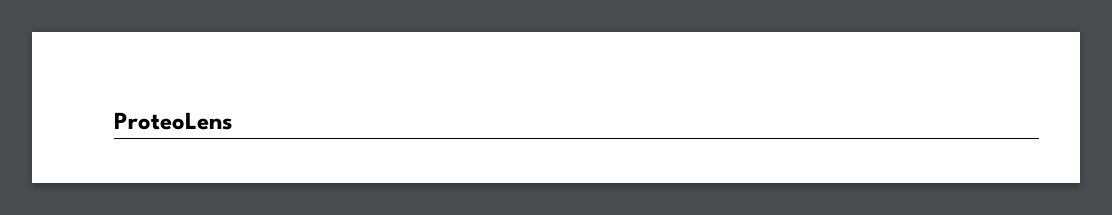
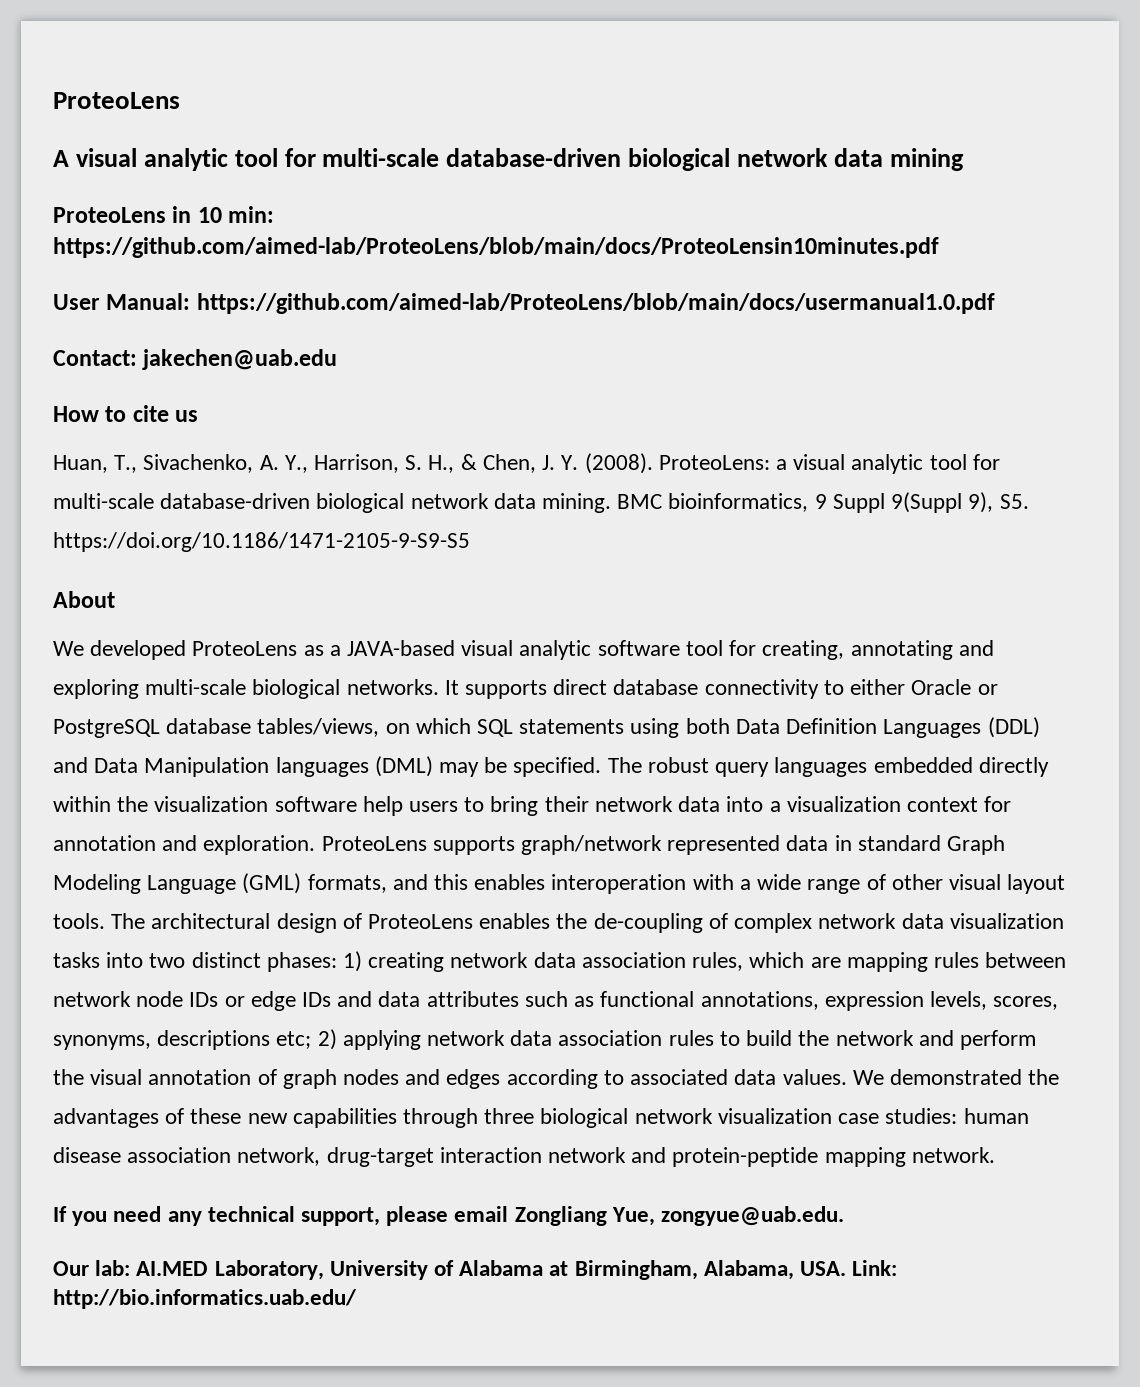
[114,112,233,130] ProteoLens -> [53,92,180,109] [53,148,964,171] [53,206,275,223] [53,237,939,258] [53,293,995,314] [53,349,338,370] [53,405,199,422] [53,453,1000,474] [53,492,1029,513] [53,532,470,552] [53,591,115,608] [53,640,994,660] [53,679,998,699] [53,717,1040,738] [53,756,1049,777] [53,796,1012,816] [53,835,1006,855] [53,873,1066,894] [53,913,1064,933] [53,951,1067,972] [53,991,1059,1011] [53,1029,1036,1050] [53,1069,1060,1089] [53,1108,1029,1128] [53,1147,995,1167] [53,1206,845,1226] [53,1260,898,1280] [53,1289,357,1309] ProteoLens // A visual analytic tool for multi-scale database-driven biological network data mining // ProteoLens in 10 min: https://github.com/aimed-lab/ProteoLens/blob/main/docs/ProteoLensin10minutes.pdf // User Manual: https://github.com/aimed-lab/ProteoLens/blob/main/docs/usermanual1.0.pdf // Contact: jakechen@uab.edu // How to cite us // Huan, T., Sivachenko, A. Y., Harrison, S. H., & Chen, J. Y. (2008). ProteoLens: a visual analytic tool for multi-scale database-driven biological network data mining. BMC bioinformatics, 9 Suppl 9(Suppl 9), S5. https://doi.org/10.1186/1471-2105-9-S9-S5 // About // We developed ProteoLens as a JAVA-based visual analytic software tool for creating, annotating and exploring multi-scale biological networks. It supports direct database connectivity to either Oracle or PostgreSQL database tables/views, on which SQL statements using both Data Definition Languages (DDL) and Data Manipulation languages (DML) may be specified. The robust query languages embedded directly within the visualization software help users to bring their network data into a visualization context for annotation and exploration. ProteoLens supports graph/network represented data in standard Graph Modeling Language (GML) formats, and this enables interoperation with a wide range of other visual layout tools. The architectural design of ProteoLens enables the de-coupling of complex network data visualization tasks into two distinct phases: 1) creating network data association rules, which are mapping rules between network node IDs or edge IDs and data attributes such as functional annotations, expression levels, scores, synonyms, descriptions etc; 2) applying network data association rules to build the network and perform the visual annotation of graph nodes and edges according to associated data values. We demonstrated the advantages of these new capabilities through three biological network visualization case studies: human disease association network, drug-target interaction network and protein-peptide mapping network. // If you need any technical support, please email Zongliang Yue, zongyue@uab.edu. // Our lab: AI.MED Laboratory, University of Alabama at Birmingham, Alabama, USA. Link: http://bio.informatics.uab.edu/

